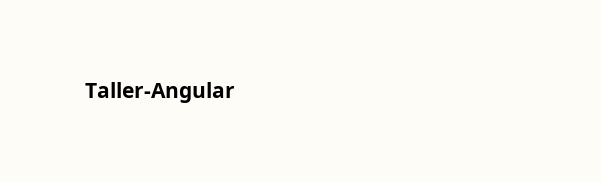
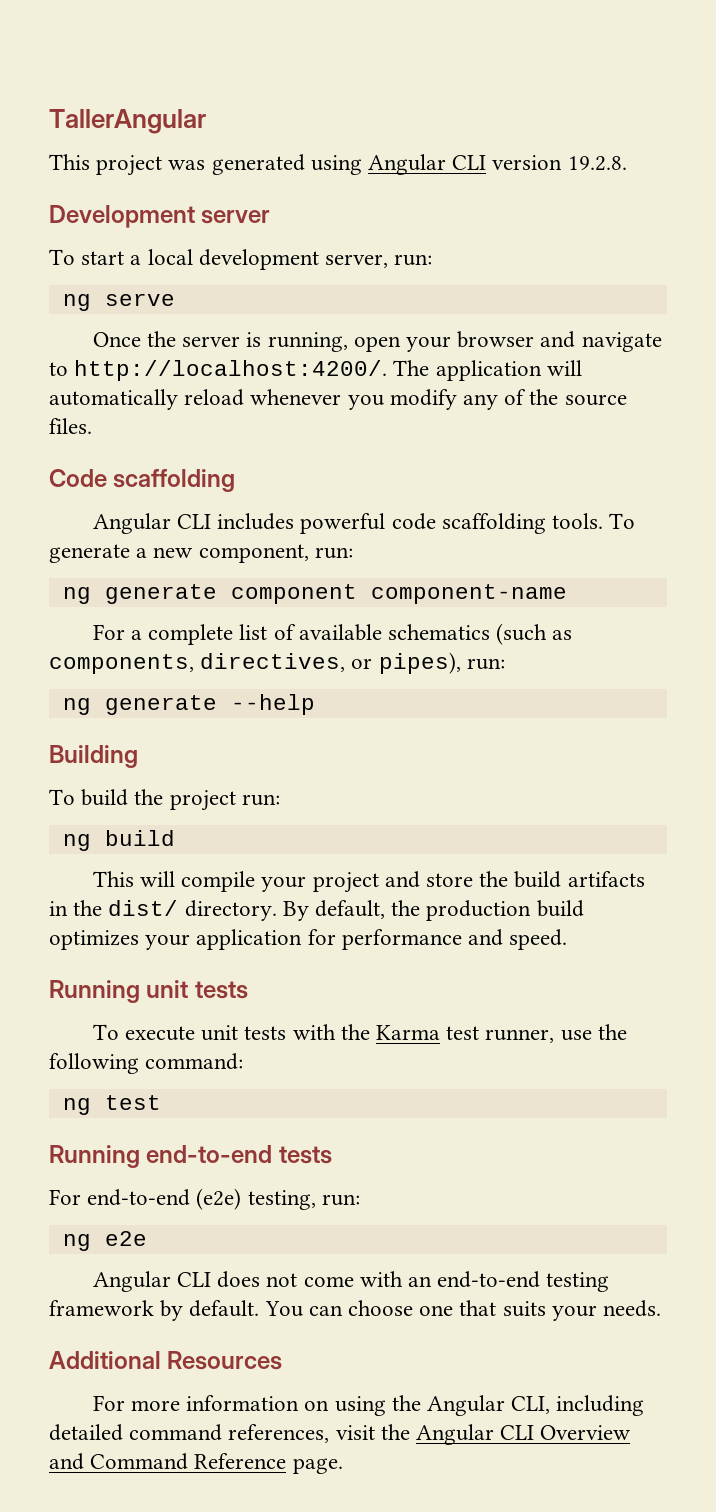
[85,82,235,103] Taller-Angular -> [49,109,206,134] [49,154,627,176] [49,205,271,228] [49,249,433,270] [62,293,175,311] [92,331,662,352] [49,360,582,381] [49,389,627,410] [49,418,92,434] [49,469,236,492] [92,513,636,534] [49,544,353,563] [62,584,567,604] [92,623,573,645] [49,652,505,674] [62,694,315,715] [49,745,138,768] [49,789,280,811] [62,830,175,851] [92,871,645,893] [49,900,584,921] [49,929,568,950] [49,980,248,1003] [92,1024,627,1043] [49,1053,244,1074] [62,1095,161,1115] [49,1145,332,1168] [49,1188,360,1210] [62,1231,147,1251] [92,1271,610,1292] [49,1300,662,1321] [49,1351,283,1370] [92,1395,645,1416] [49,1424,632,1445] [49,1453,343,1474] TallerAngular // This project was generated using Angular CLI version 19.2.8. // Development server // To start a local development server, run: // ng serve // Once the server is running, open your browser and navigate to http://localhost:4200/. The application will automatically reload whenever you modify any of the source files. // Code scaffolding // Angular CLI includes powerful code scaffolding tools. To generate a new component, run: // ng generate component component-name // For a complete list of available schematics (such as components, directives, or pipes), run: // ng generate --help // Building // To build the project run: // ng build // This will compile your project and store the build artifacts in the dist/ directory. By default, the production build optimizes your application for performance and speed. // Running unit tests // To execute unit tests with the Karma test runner, use the following command: // ng test // Running end-to-end tests // For end-to-end (e2e) testing, run: // ng e2e // Angular CLI does not come with an end-to-end testing framework by default. You can choose one that suits your needs. // Additional Resources // For more information on using the Angular CLI, including detailed command references, visit the Angular CLI Overview and Command Reference page.

